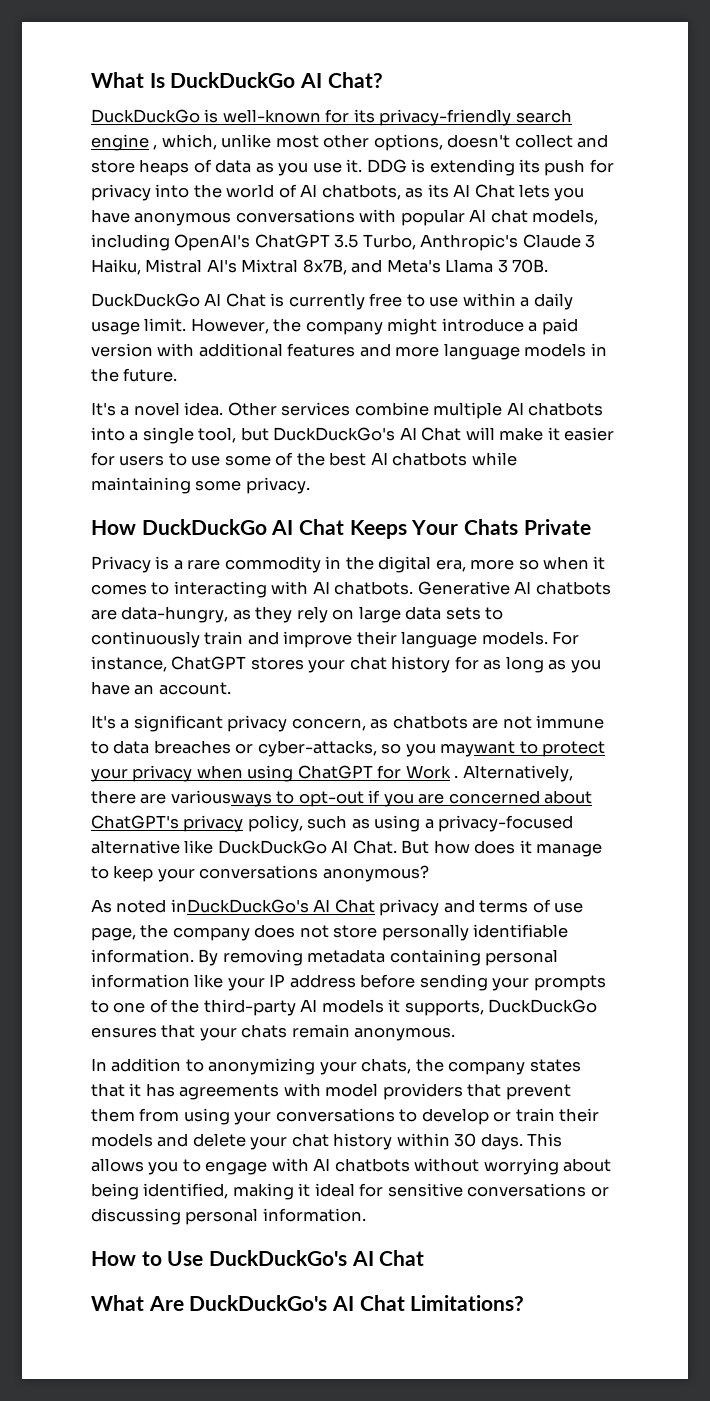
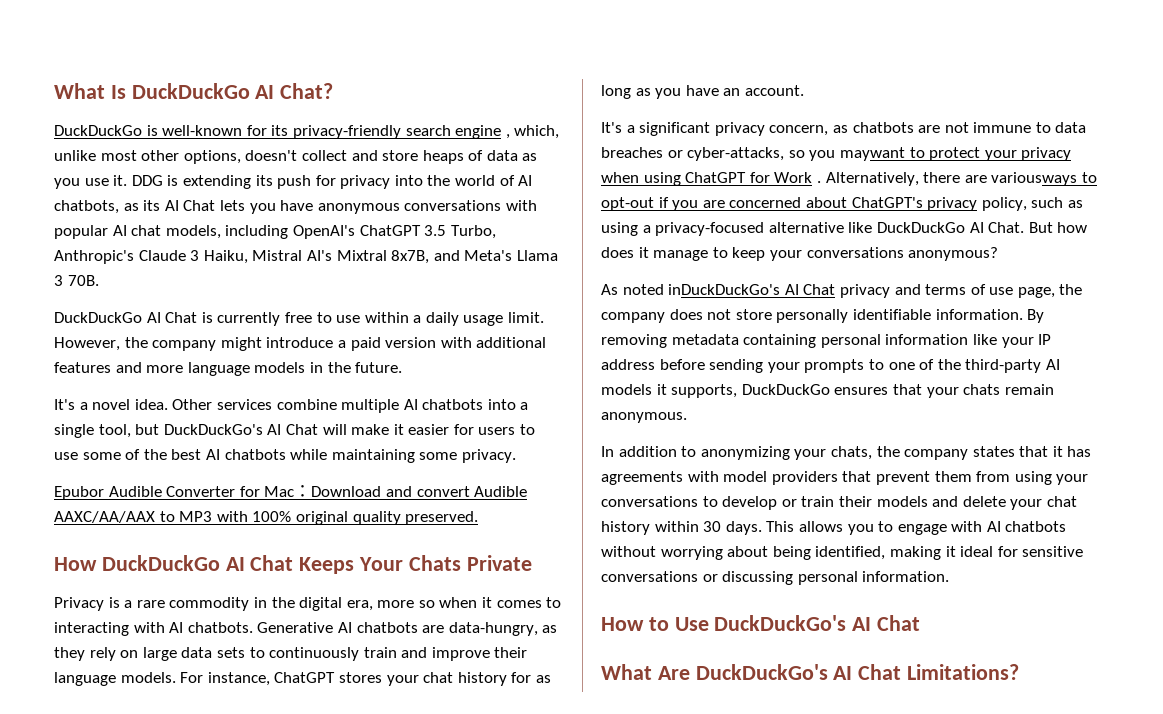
(310, 485) none -> [54,485,528,500] [54,511,479,525] // Epubor Audible Converter for Mac：Download and convert Audible AAXC/AA/AAX to MP3 with 100% original quality preserved.

